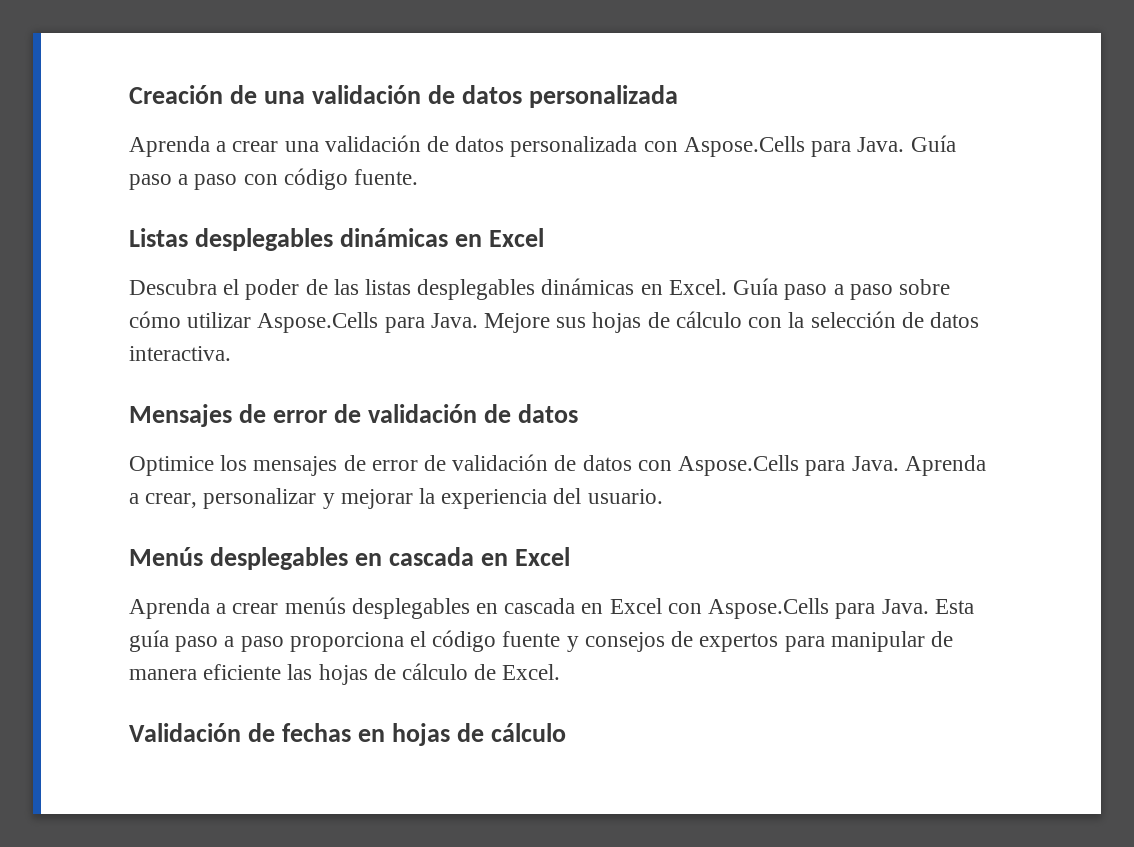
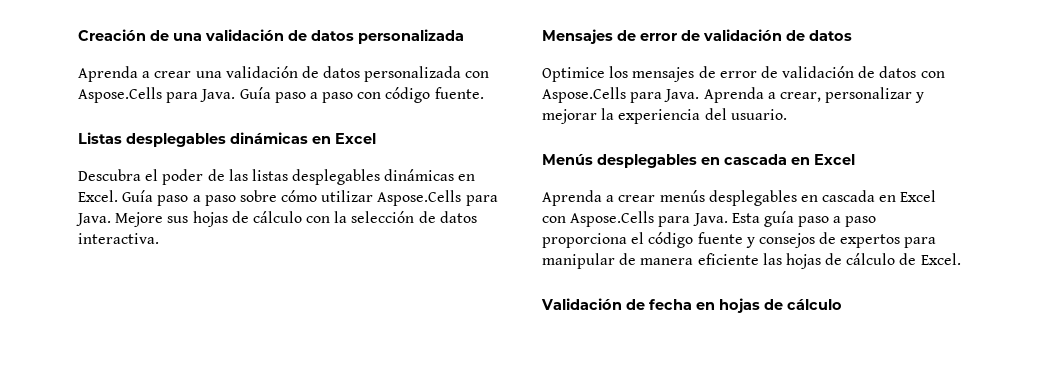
[282,723,352,742] fechas -> [649,299,692,310] fecha

